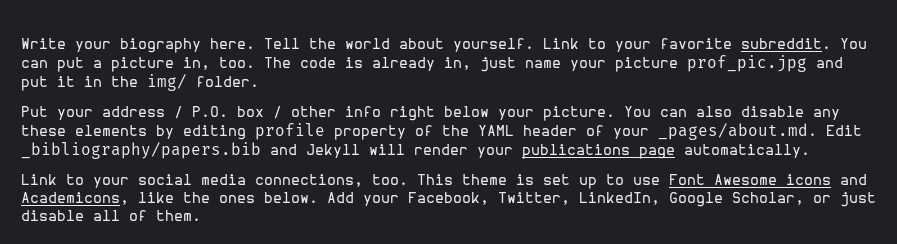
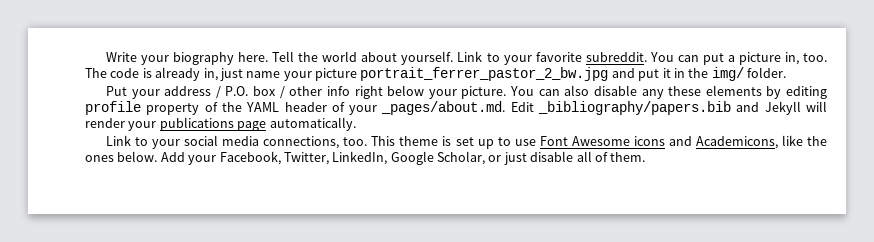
[687,55,807,72] prof_pic.jpg -> [360,67,609,81] portrait_ferrer_pastor_2_bw.jpg

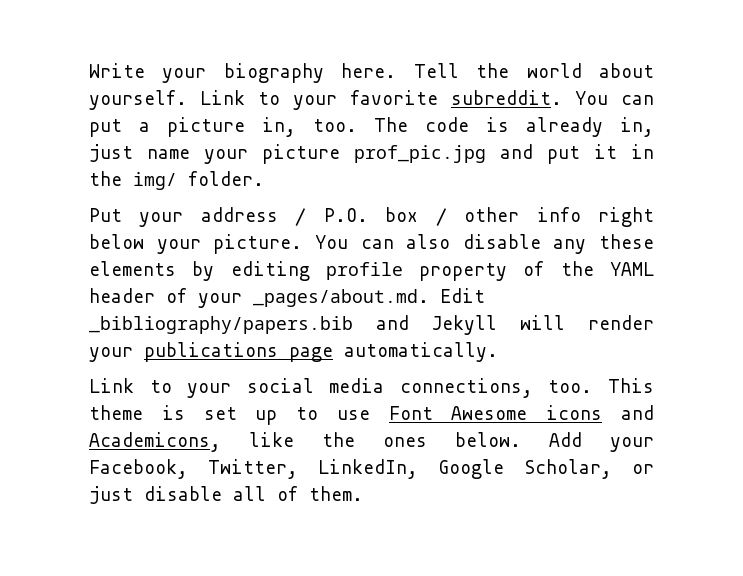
[360,67,609,81] portrait_ferrer_pastor_2_bw.jpg -> [354,145,486,163] prof_pic.jpg

